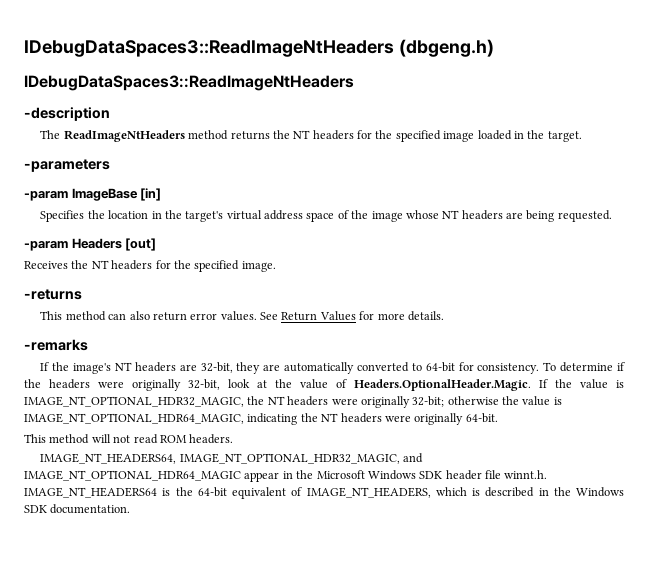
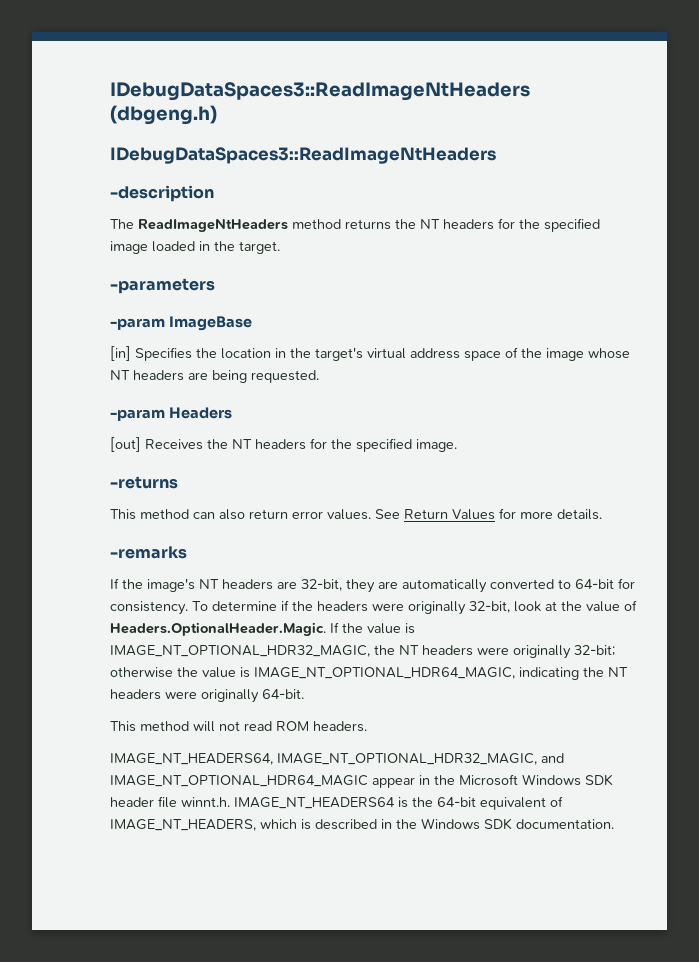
(138, 194) none -> (252, 323) //
(162, 194) // -> (131, 353) none
(122, 243) none -> (232, 413) //
(157, 244) // -> (141, 444) none

